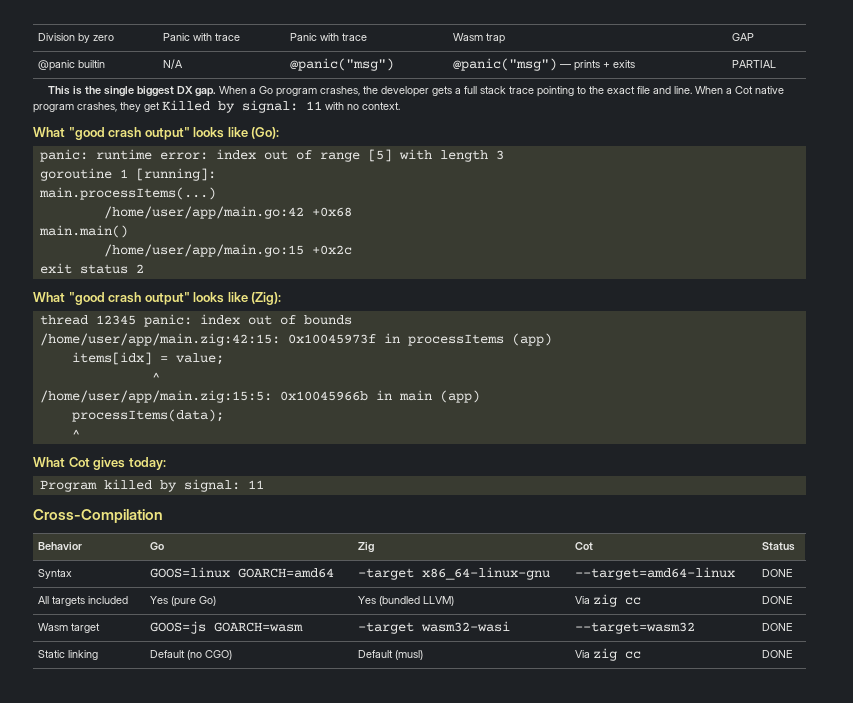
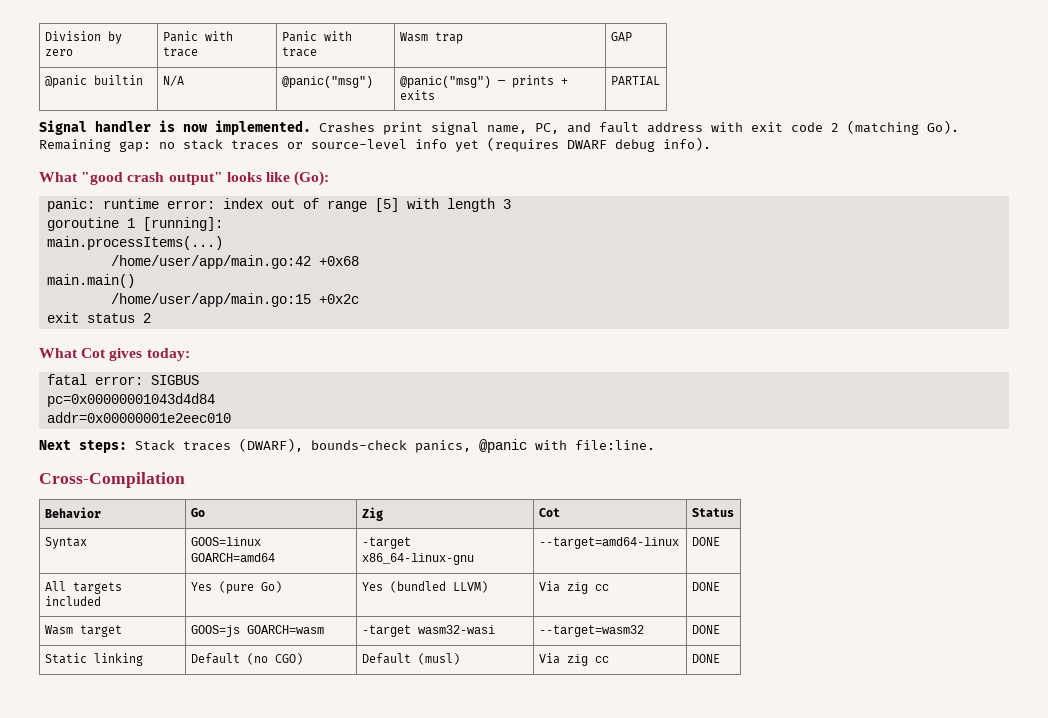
[47,86,784,97] [33,100,400,113] This is the single biggest DX gap. When a Go program crashes, the developer gets a full stack trace pointing to the exact file and line. When a Cot native program crashes, they get Killed by signal: 11 with no context. -> [39,120,959,135] [39,137,711,152] Signal handler is now implemented. Crashes print signal name, PC, and fault address with exit code 2 (matching Go). Remaining gap: no stack traces or source-level info yet (requires DWARF debug info).
[68,292,282,305] [39,314,352,327] [39,333,552,346] [71,352,224,365] [151,372,160,381] [39,390,480,403] [71,409,224,422] [71,429,80,438] [33,457,166,470] [39,479,264,492] "good crash output" looks like (Zig): // thread 12345 panic: index out of bounds // /home/user/app/main.zig:42:15: 0x10045973f in processItems (app) // items[idx] = value; // ^ // /home/user/app/main.zig:15:5: 0x10045966b in main (app) // processItems(data); // ^ // What Cot gives today: // Program killed by signal: 11 -> [81,348,190,361] [46,374,199,385] [46,393,215,407] [46,412,231,423] [39,438,655,453] Cot gives today: // fatal error: SIGBUS // pc=0x00000001043d4d84 // addr=0x00000001e2eec010 // Next steps: Stack traces (DWARF), bounds-check panics, @panic with file:line.

